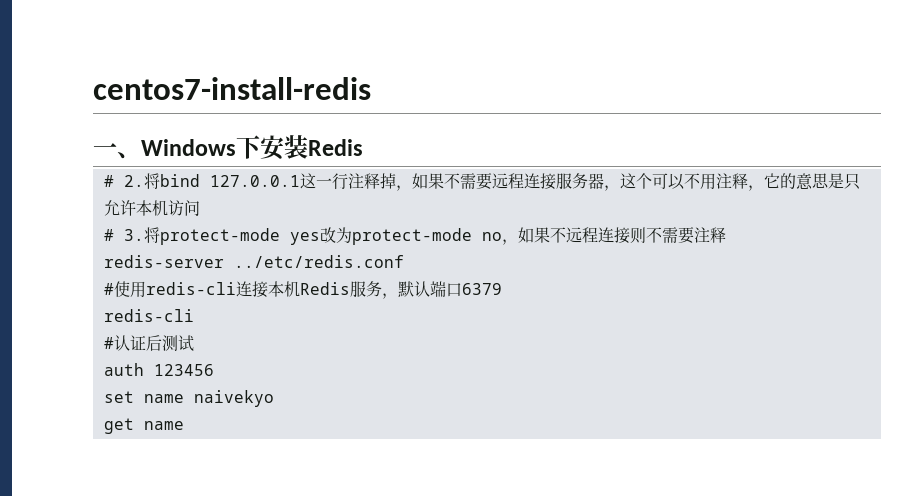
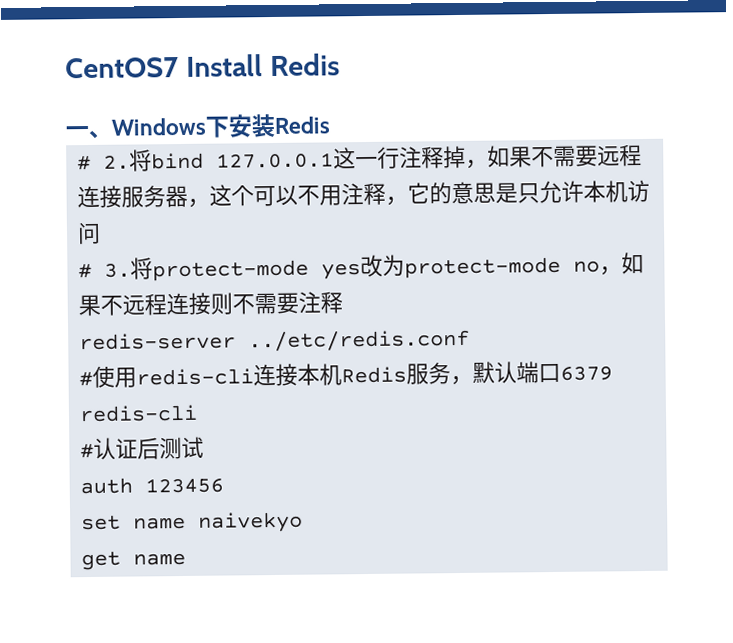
[93,77,371,100] centos7-install-redis -> [65,53,340,79] CentOS7 Install Redis

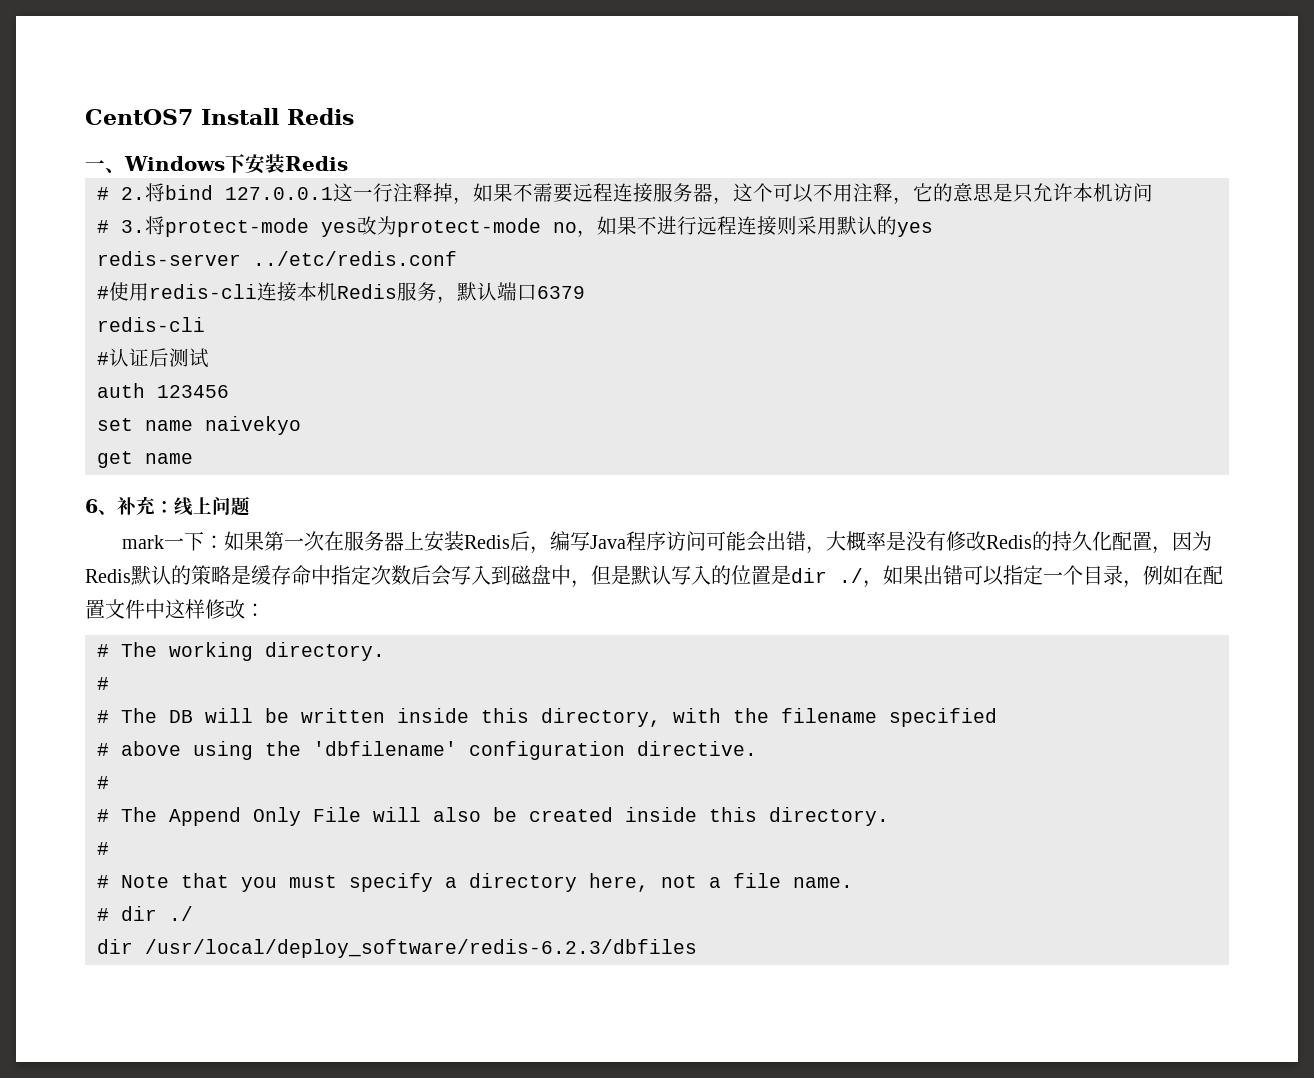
(124, 305) none -> [657,216,697,235] 进行
[232,291,344,315] 不需要注释 -> [797,216,933,237] 采用默认的yes
(187, 559) none -> [85,496,250,516] [121,531,1212,554] [85,565,1223,588] [85,599,265,619] [97,642,385,661] [97,677,109,690] [97,708,997,727] [97,741,757,760] [97,776,109,789] [97,807,889,826] [97,842,109,855] [97,873,853,892] [97,906,193,921] [97,939,697,958] // 6、补充：线上问题 // mark一下：如果第一次在服务器上安装Redis后，编写Java程序访问可能会出错，大概率是没有修改Redis的持久化配置，因为Redis默认的策略是缓存命中指定次数后会写入到磁盘中，但是默认写入的位置是dir ./，如果出错可以指定一个目录，例如在配置文件中这样修改： // # The working directory. // # // # The DB will be written inside this directory, with the filename specified // # above using the 'dbfilename' configuration directive. // # // # The Append Only File will also be created inside this directory. // # // # Note that you must specify a directory here, not a file name. // # dir ./ // dir /usr/local/deploy_software/redis-6.2.3/dbfiles

